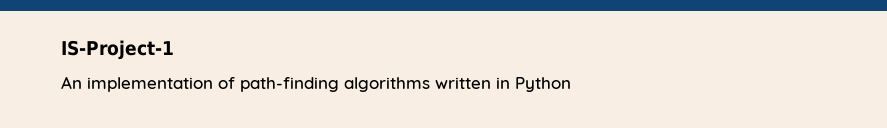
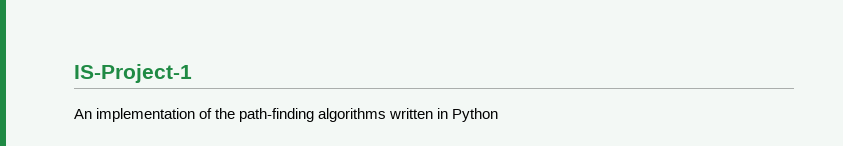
(235, 83) none -> [215,108,236,119] the

